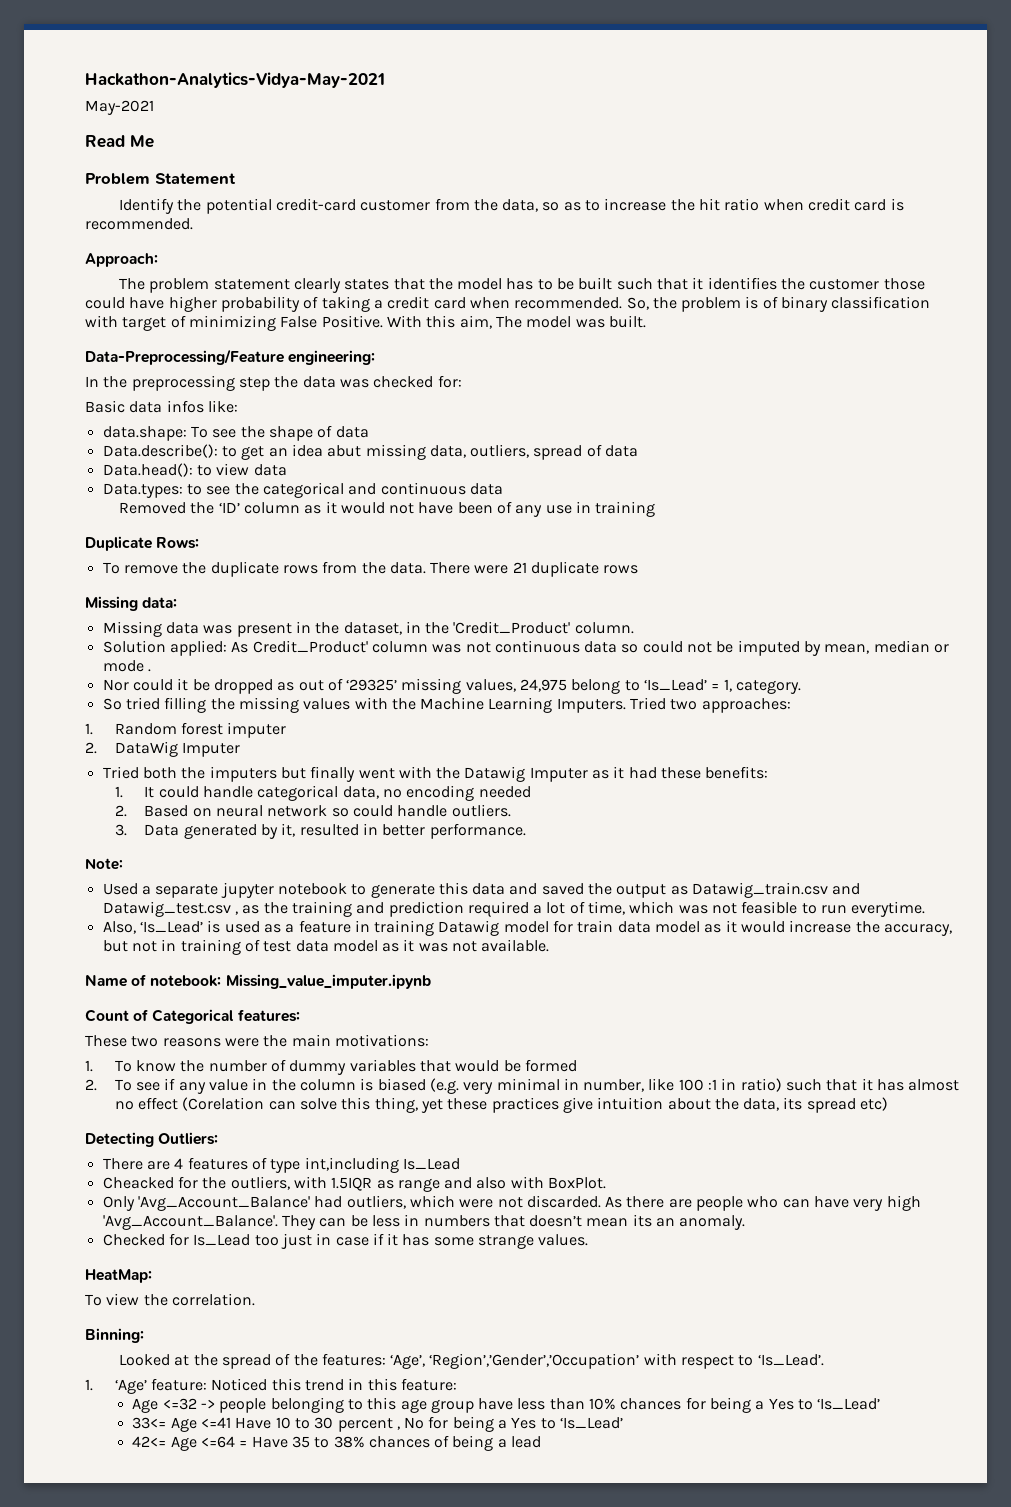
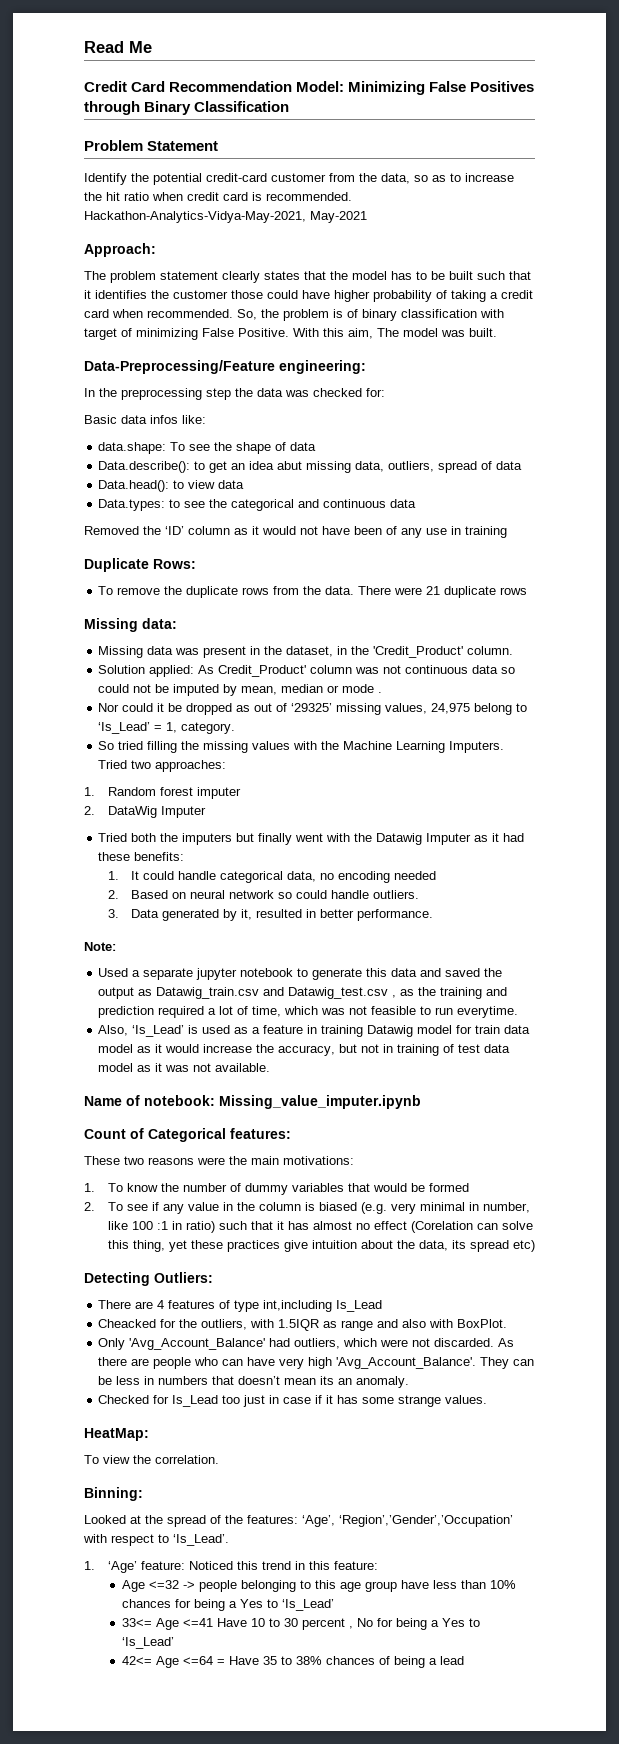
[85,72,385,88] [85,100,154,115] Hackathon-Analytics-Vidya-May-2021 // May-2021 // -> (84, 47) none
(154, 141) none -> [84,81,535,95] [84,101,290,115] // Credit Card Recommendation Model: Minimizing False Positives through Binary Classification
(193, 224) none -> [84,211,367,223] Hackathon-Analytics-Vidya-May-2021, May-2021

